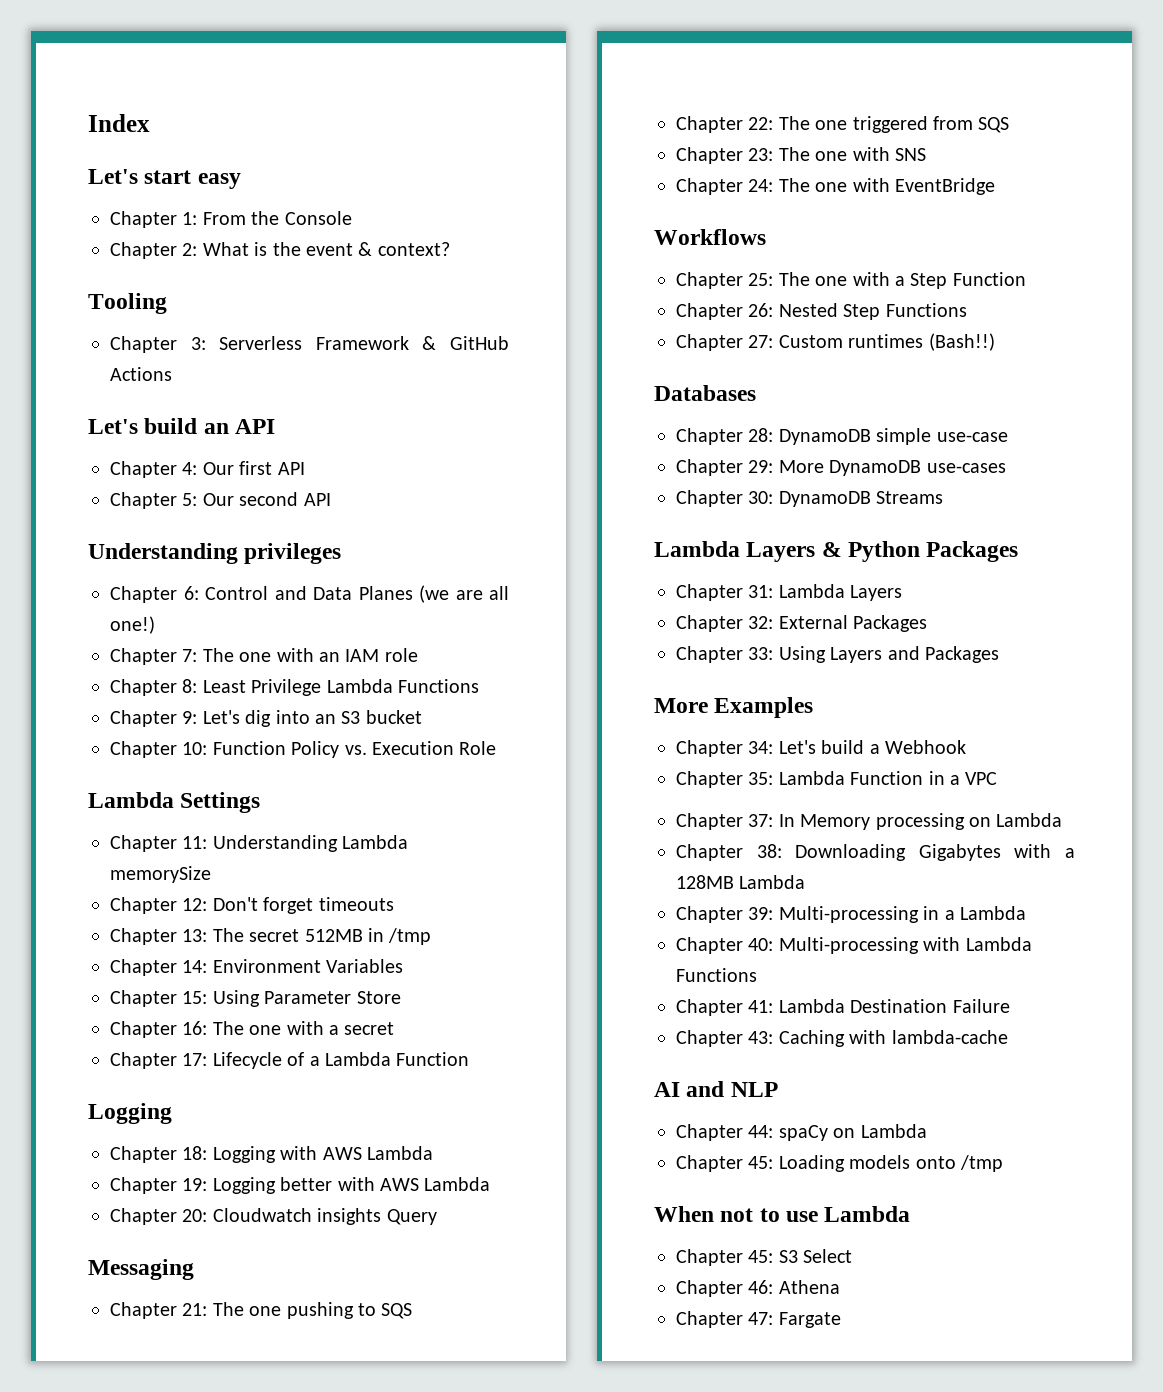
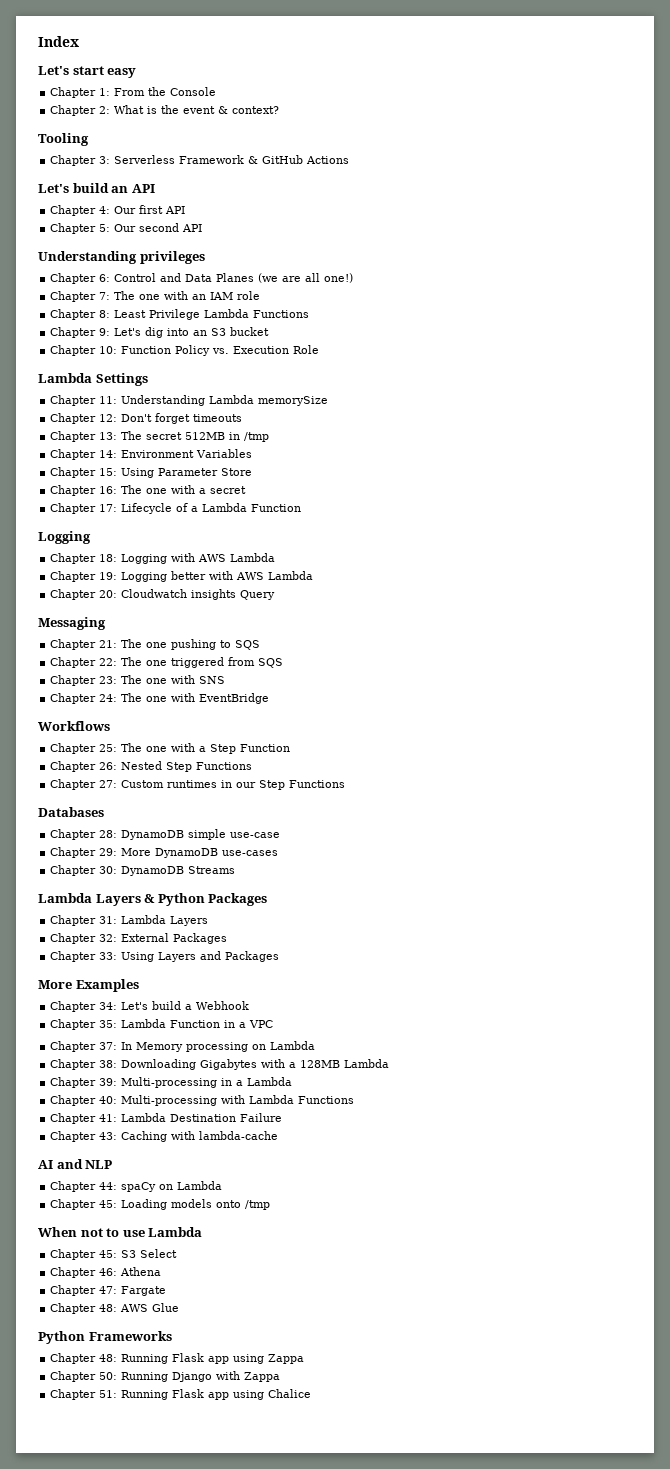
[928,333,995,351] (Bash!!) -> [221,780,346,790] in our Step Functions
(841, 1320) none -> [50,1303,180,1314] [38,1331,172,1344] [50,1353,305,1364] [50,1371,281,1382] [50,1389,312,1400] // Chapter 48: AWS Glue // Python Frameworks // Chapter 48: Running Flask app using Zappa // Chapter 50: Running Django with Zappa // Chapter 51: Running Flask app using Chalice

